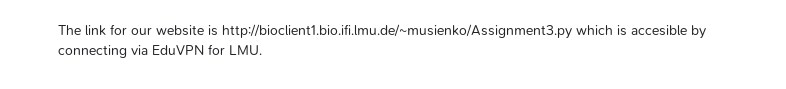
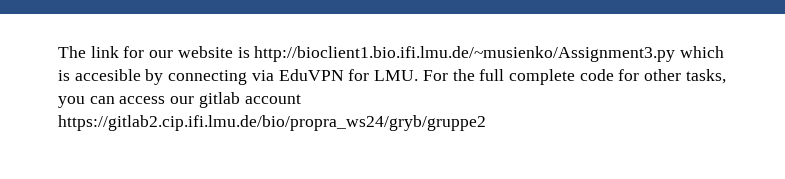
(262, 50) none -> [422,69,726,85] [58,92,301,108] [58,115,486,131] For the full complete code for other tasks, you can access our gitlab account https://gitlab2.cip.ifi.lmu.de/bio/propra_ws24/gryb/gruppe2

